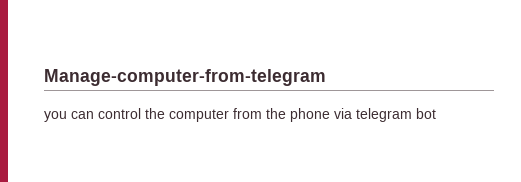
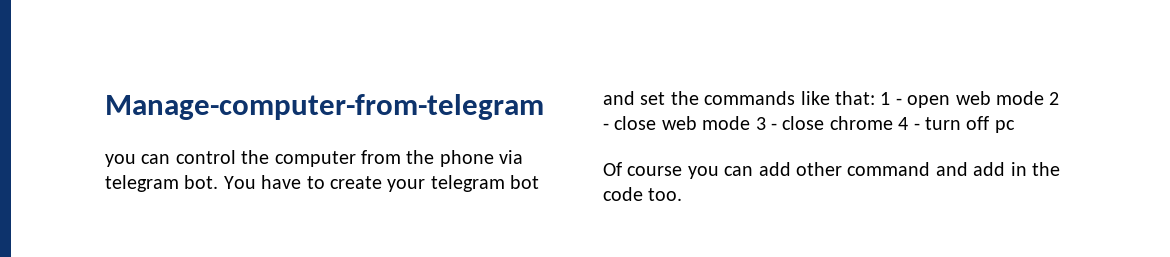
[416,108,436,119] bot -> [184,175,540,192] [603,91,1060,108] [603,116,1015,133] [603,162,1060,179] [603,187,683,201] bot. You have to create your telegram bot and set the commands like that: 1 - open web mode 2 - close web mode 3 - close chrome 4 - turn off pc // Of course you can add other command and add in the code too.

